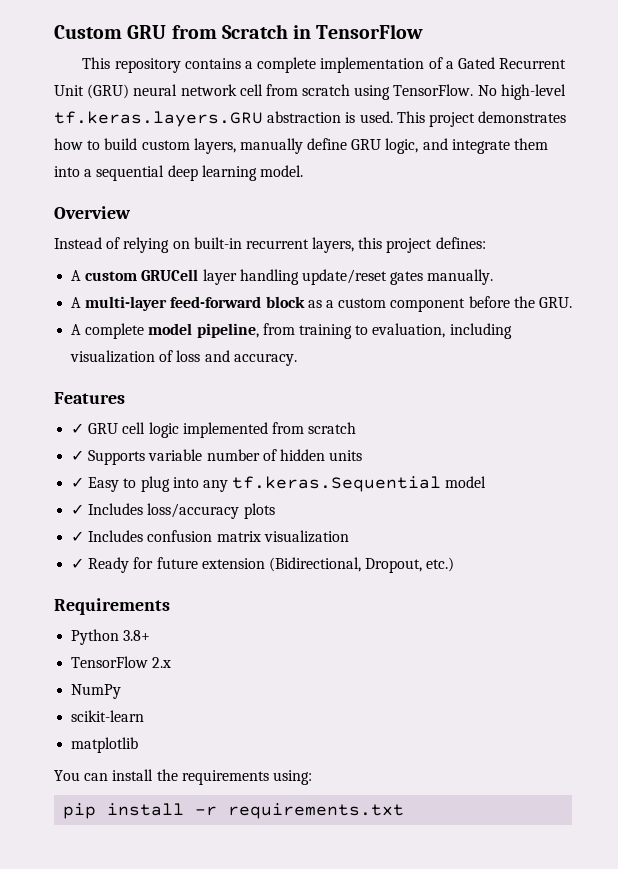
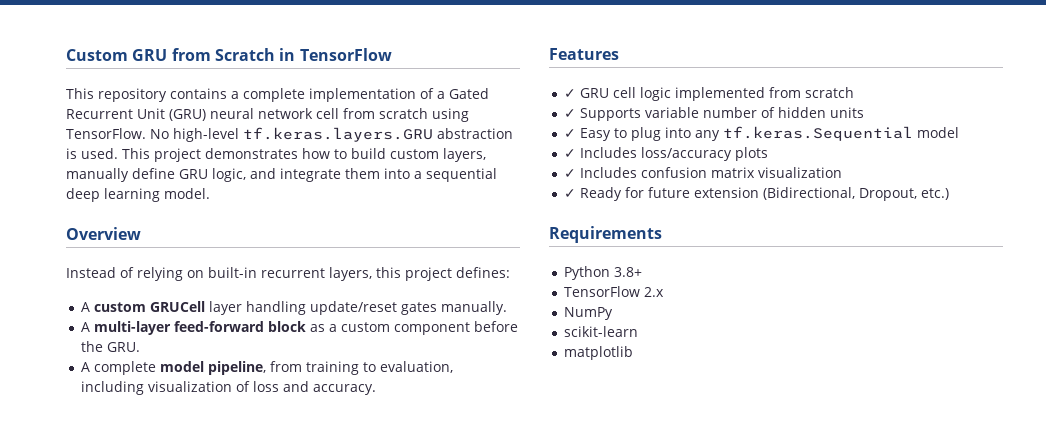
[54,769,312,785] [63,803,405,819] // You can install the requirements using: // pip install -r requirements.txt -> (634, 353) none

